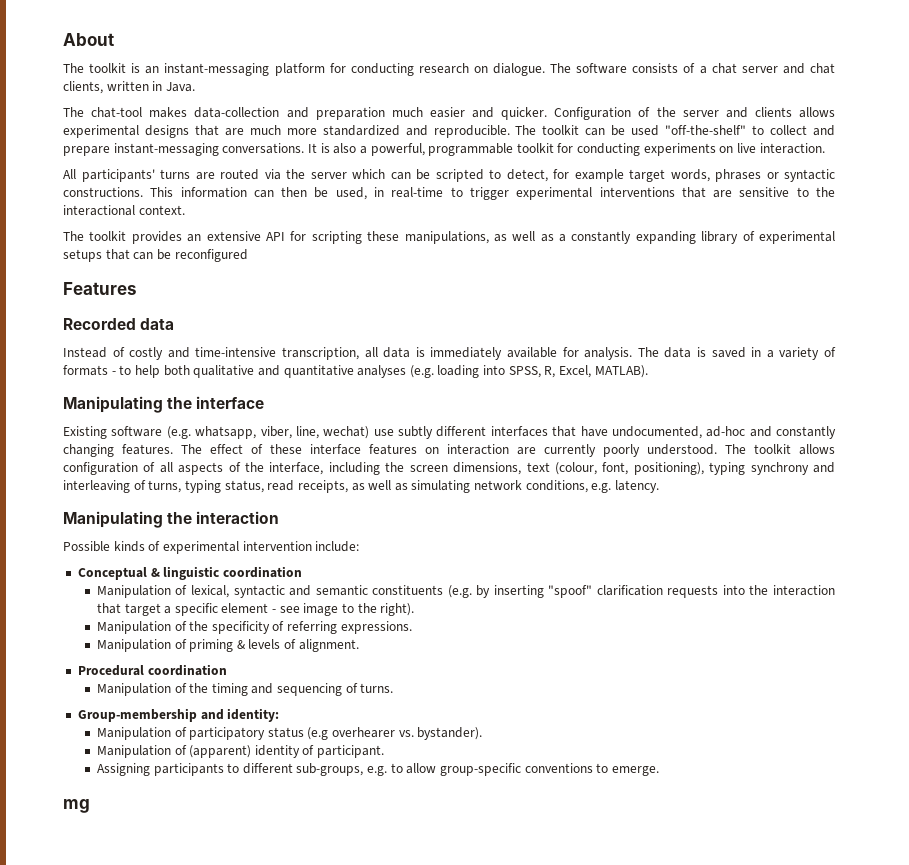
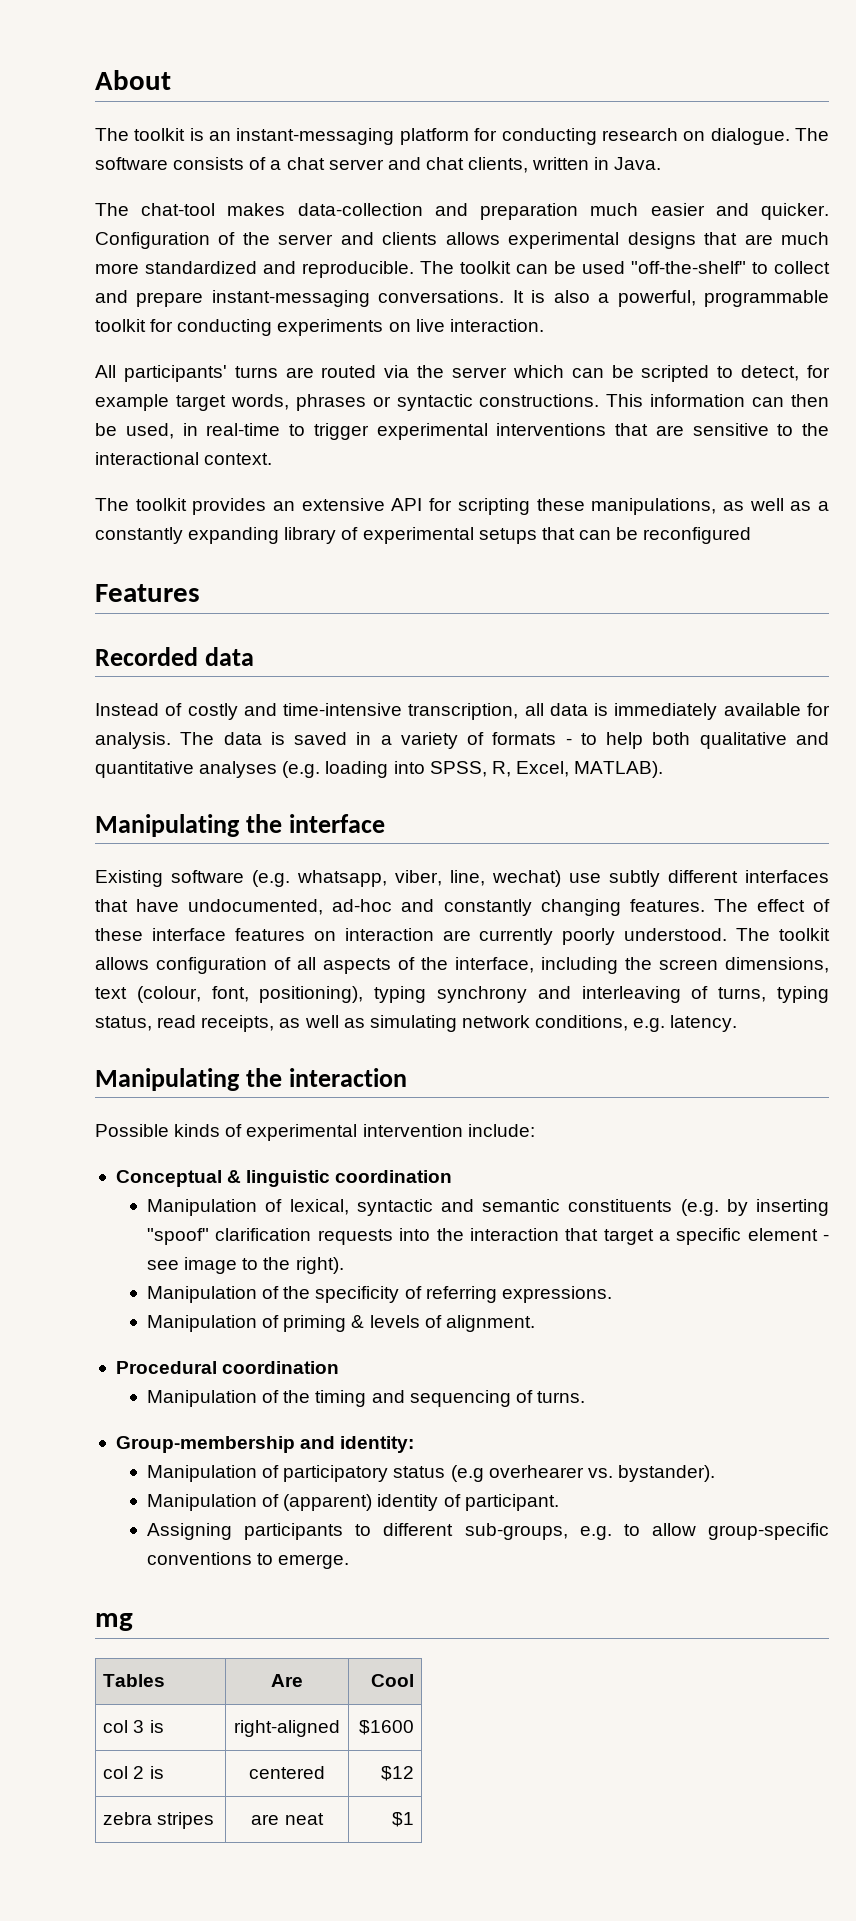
(90, 806) none -> [103,1674,166,1687] [271,1674,303,1687] [370,1674,414,1687] [103,1720,164,1733] [234,1720,340,1737] [358,1720,414,1735] [103,1766,164,1779] [249,1766,325,1779] [380,1766,414,1781] [103,1812,215,1829] [251,1813,324,1825] [391,1812,414,1827] // Tables | Are | Cool // col 3 is | right-aligned | $1600 // col 2 is | centered | $12 // zebra stripes | are neat | $1

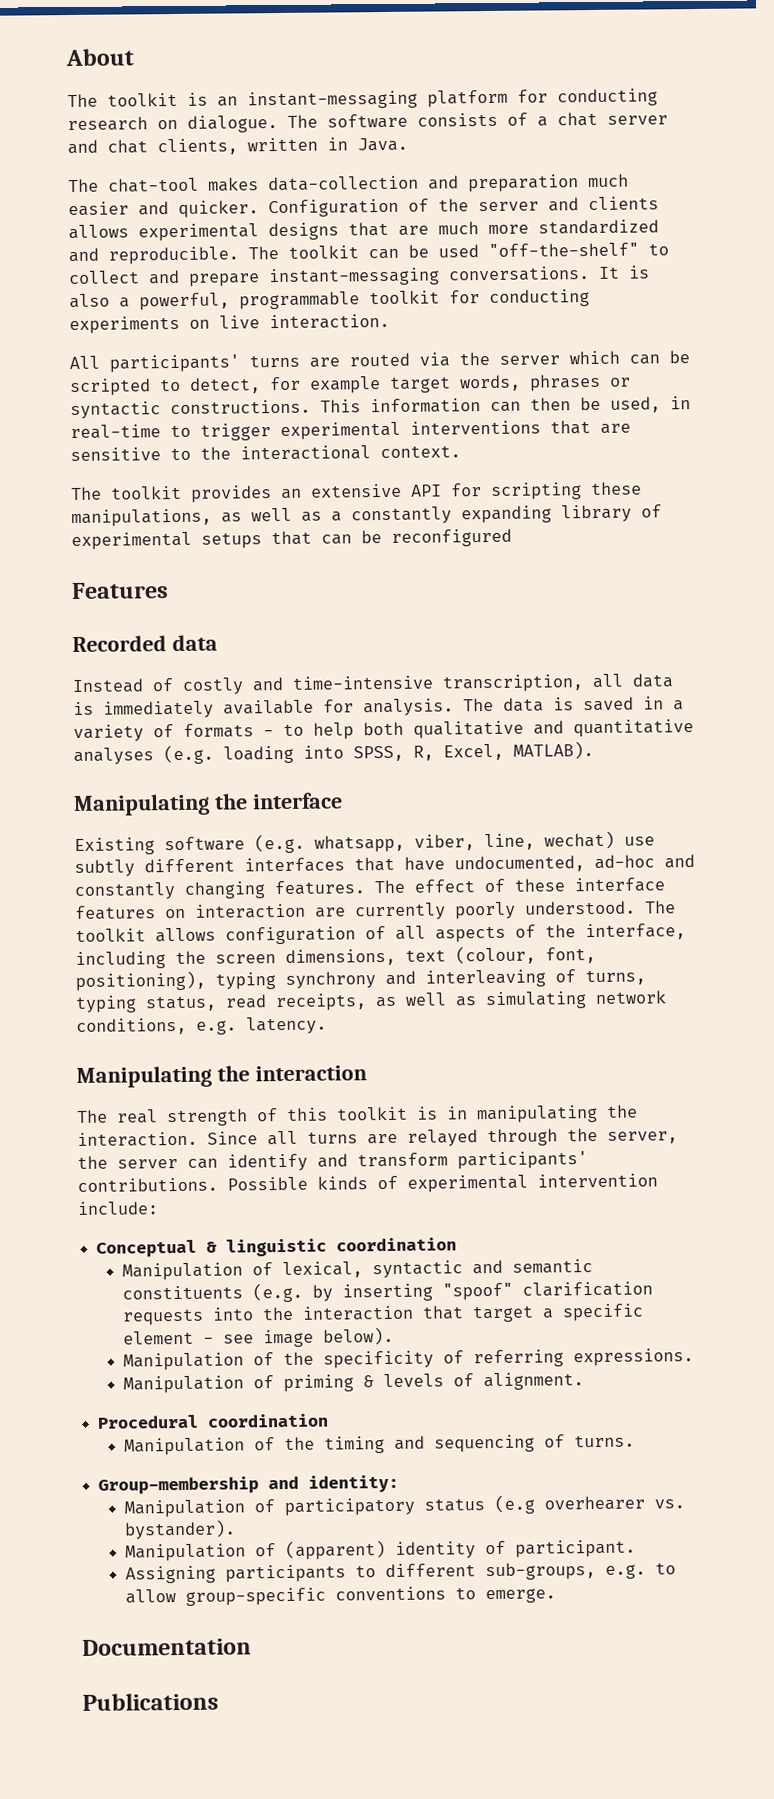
(407, 1077) none -> [77,1104,638,1127] [77,1127,678,1147] [77,1151,588,1172] [77,1177,218,1192] The real strength of this toolkit is in manipulating the interaction. Since all turns are relayed through the server, the server can identify and transform participants' contributions.
[242,1257,344,1274] to the right). -> [323,1326,395,1346] below).
[95,1613,133,1631] [103,1674,166,1687] [271,1674,303,1687] [370,1674,414,1687] [103,1720,164,1733] [234,1720,340,1737] [358,1720,414,1735] [103,1766,164,1779] [249,1766,325,1779] [380,1766,414,1781] [103,1812,215,1829] [251,1813,324,1825] [391,1812,414,1827] mg // Tables | Are | Cool // col 3 is | right-aligned | $1600 // col 2 is | centered | $12 // zebra stripes | are neat | $1 -> [82,1638,252,1656] [82,1692,219,1711] Documentation // Publications

